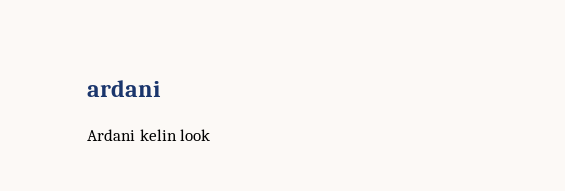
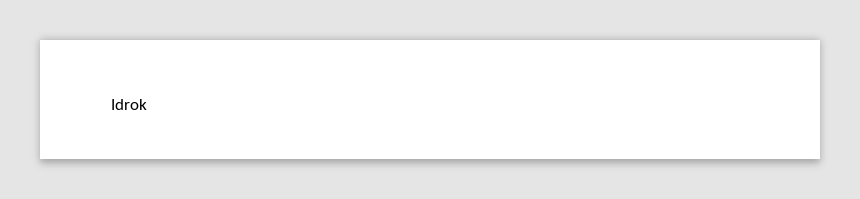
[87,80,161,97] [87,129,211,141] ardani // Ardani kelin look -> [111,99,147,110] Idrok

